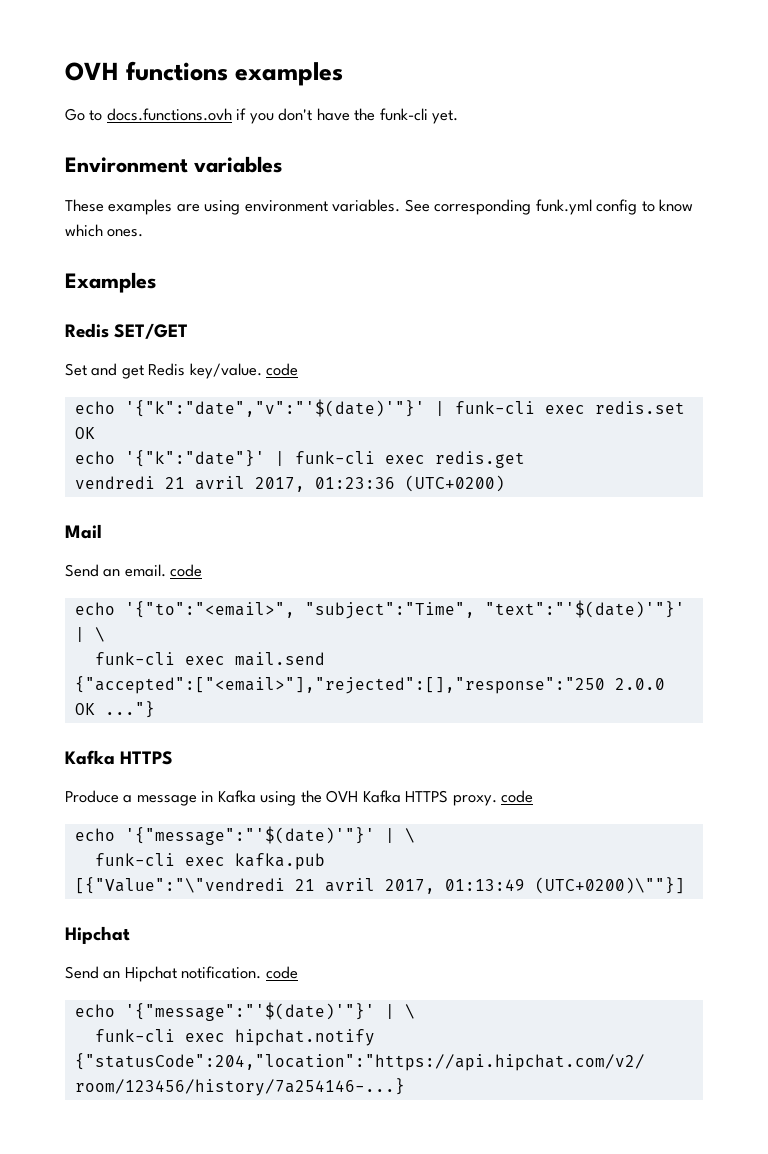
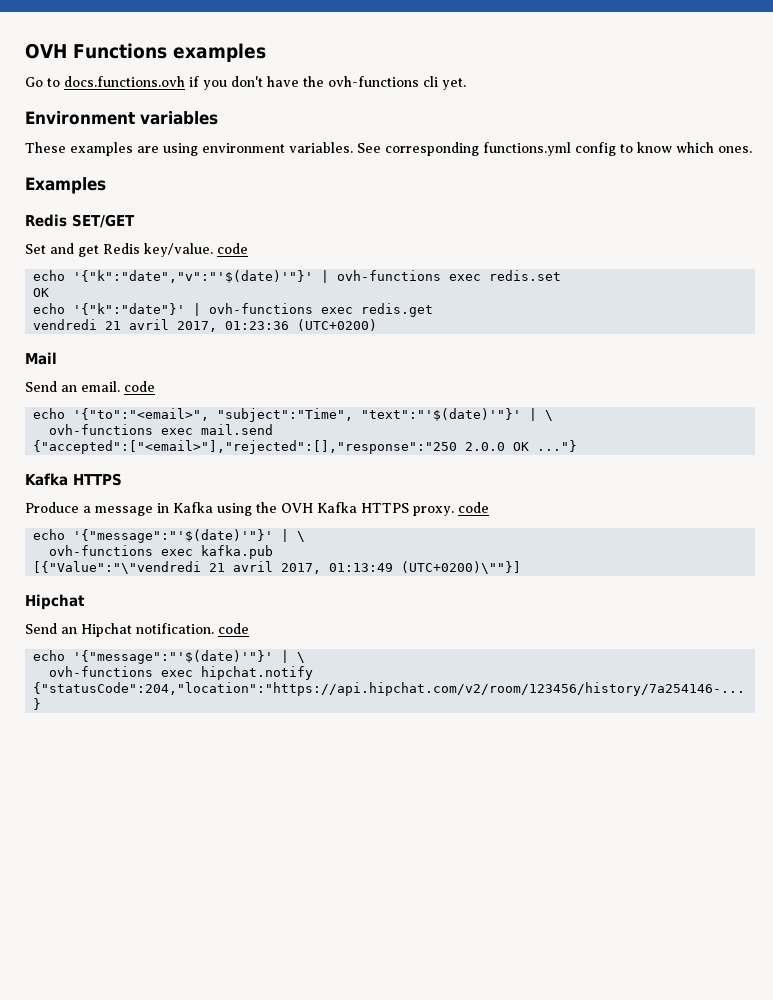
[65,61,229,81] OVH functions -> [25,43,167,59] OVH Functions
[379,108,428,121] funk-cli -> [328,76,438,87] ovh-functions cli
[535,199,592,215] funk.yml -> [483,142,571,156] functions.yml
[454,401,535,414] funk-cli -> [337,270,442,281] ovh-functions
[294,451,375,464] funk-cli -> [209,303,314,314] ovh-functions
[94,652,175,665] funk-cli -> [49,424,154,435] ovh-functions
[94,853,175,866] funk-cli -> [49,545,154,556] ovh-functions
[94,1029,175,1042] funk-cli -> [49,666,154,677] ovh-functions

